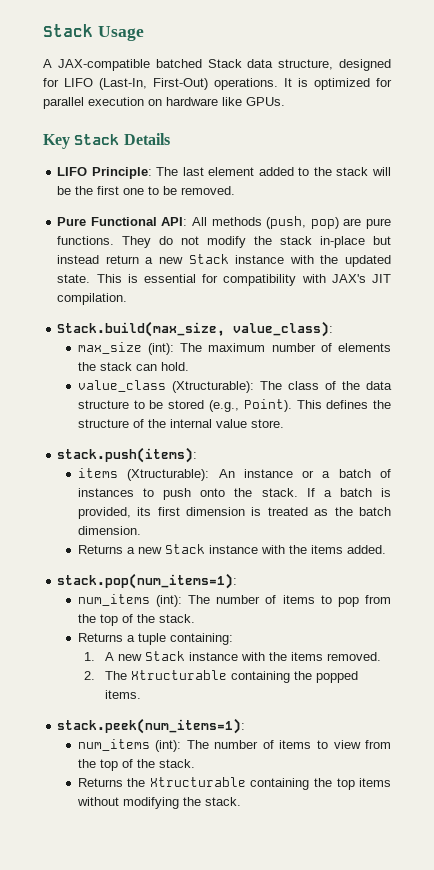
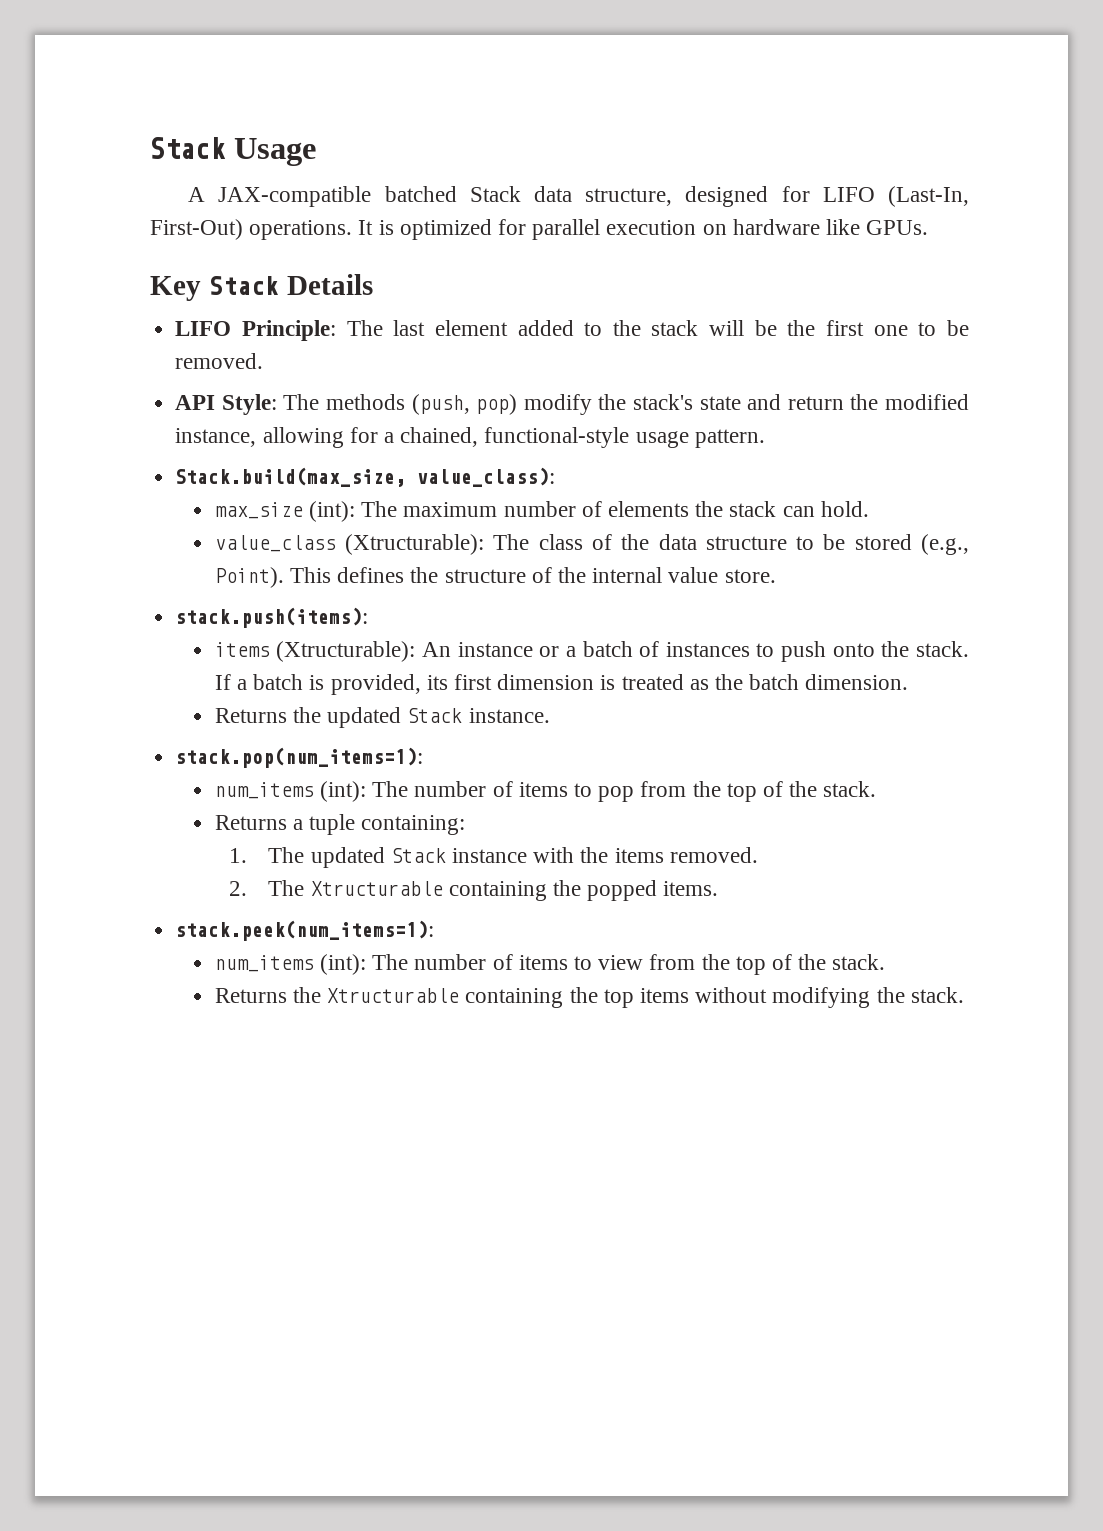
[57,216,391,229] [57,236,391,248] [57,254,391,267] [57,274,391,286] [57,293,128,305] Pure Functional API: All methods (push, pop) are pure functions. They do not modify the stack in-place but instead return a new Stack instance with the updated state. This is essential for compatibility with JAX's JIT compilation. -> [175,394,970,415] [175,427,765,448] API Style: The methods (push, pop) modify the stack's state and return the modified instance, allowing for a chained, functional-style usage pattern.
[126,544,386,554] a new Stack instance with the items added. -> [292,707,550,728] the updated Stack instance.
[105,652,143,661] A new -> [268,847,385,868] The updated

